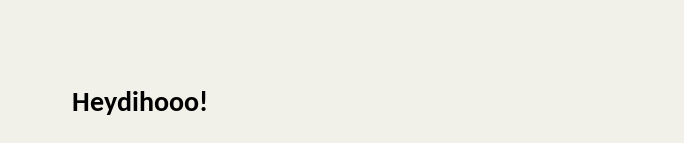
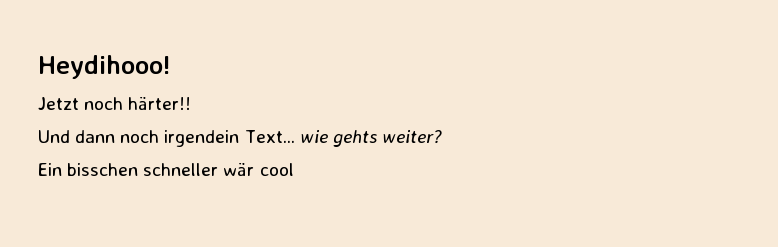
(208, 103) none -> [38,97,192,110] [38,130,442,147] [38,163,294,176] // Jetzt noch härter!! // Und dann noch irgendein Text... wie gehts weiter? // Ein bisschen schneller wär cool

